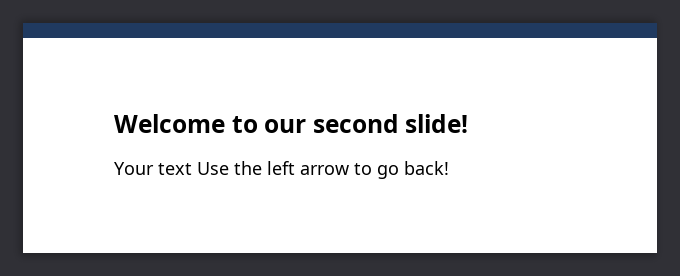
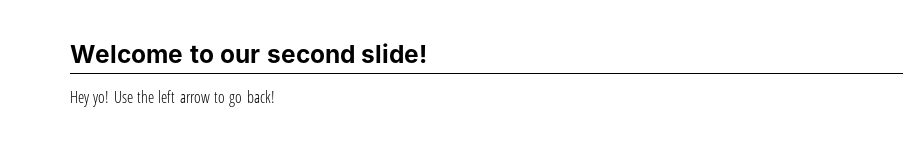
[114,162,192,175] Your text -> [70,91,110,107] Hey yo!

